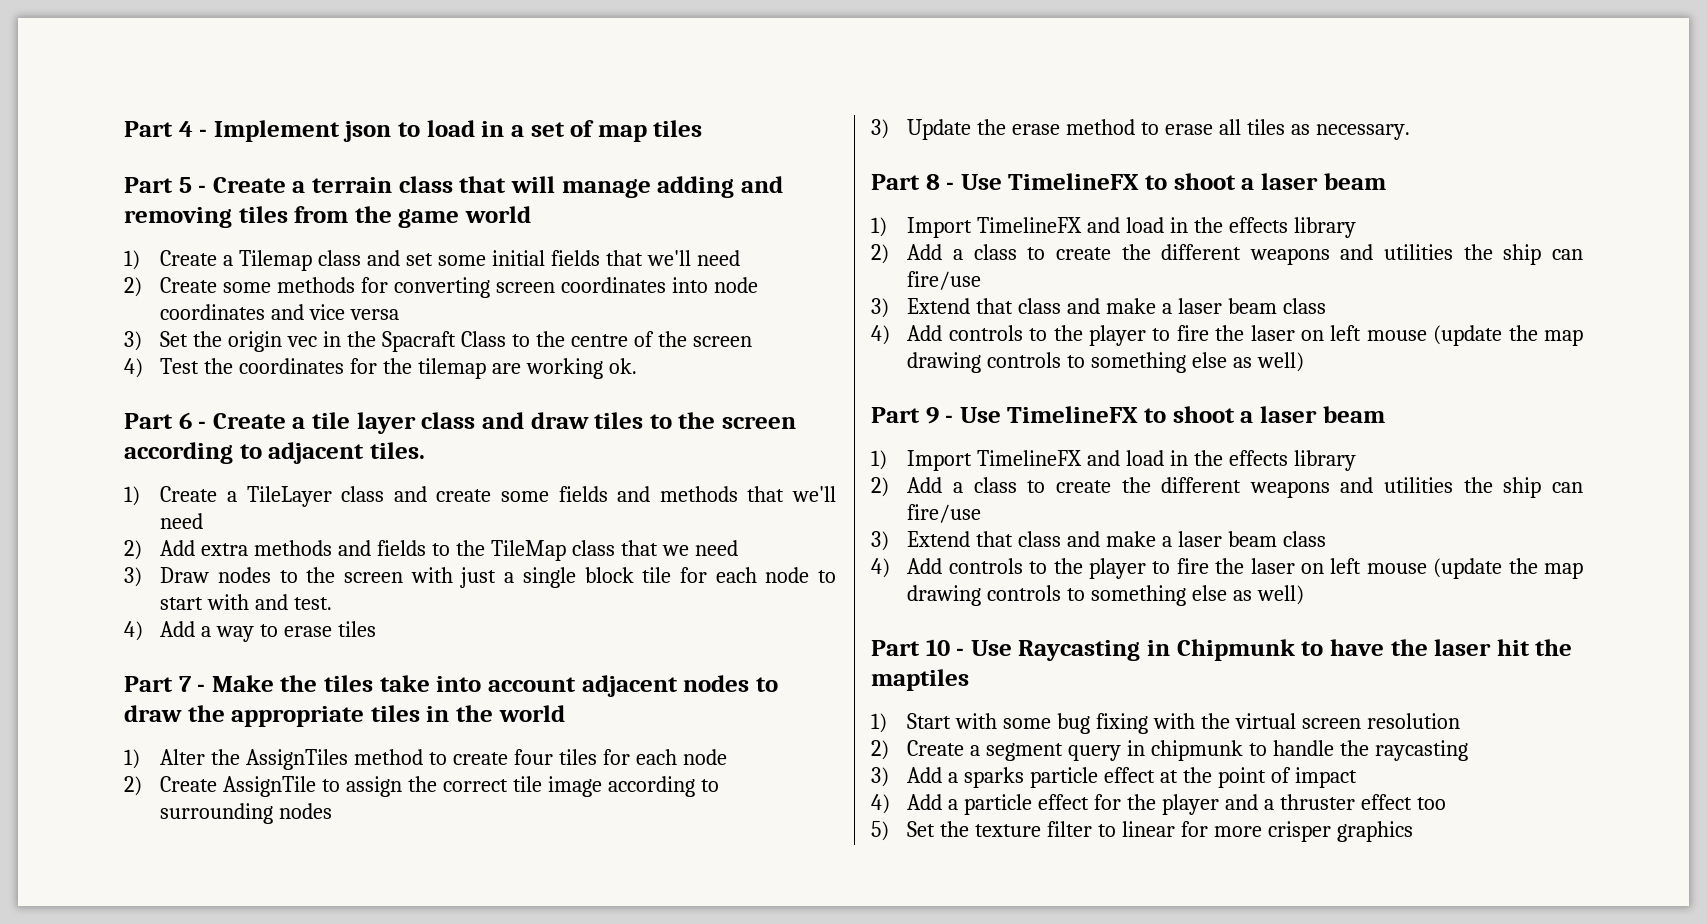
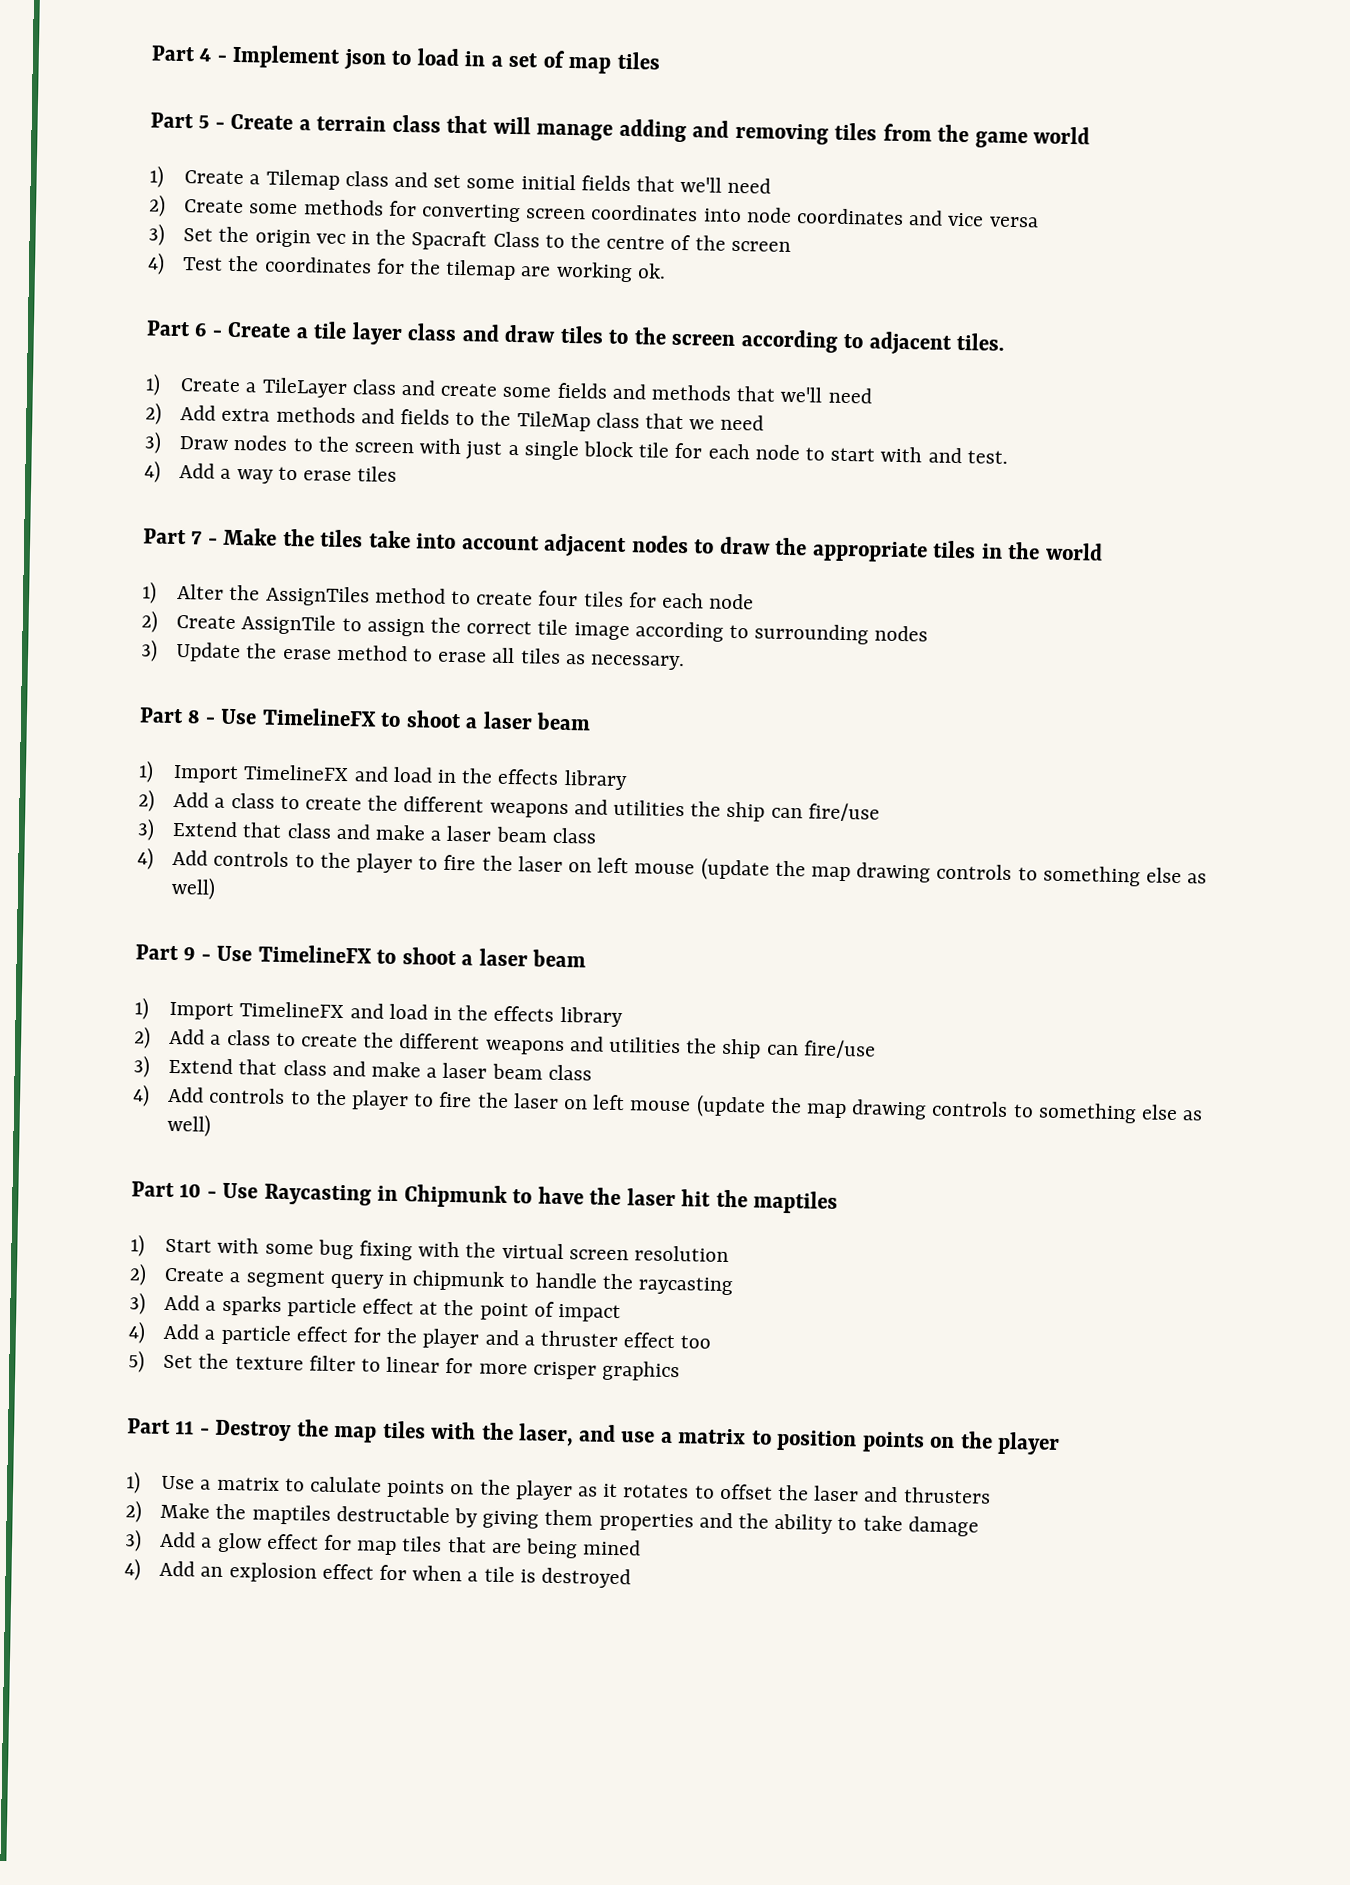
(1413, 831) none -> [127,1418,1061,1456] [126,1471,991,1504] [125,1500,979,1537] [124,1529,642,1559] [124,1558,632,1589] // Part 11 - Destroy the map tiles with the laser, and use a matrix to position points on the player // 1) Use a matrix to calulate points on the player as it rotates to offset the laser and thrusters // 2) Make the maptiles destructable by giving them properties and the ability to take damage // 3) Add a glow effect for map tiles that are being mined // 4) Add an explosion effect for when a tile is destroyed

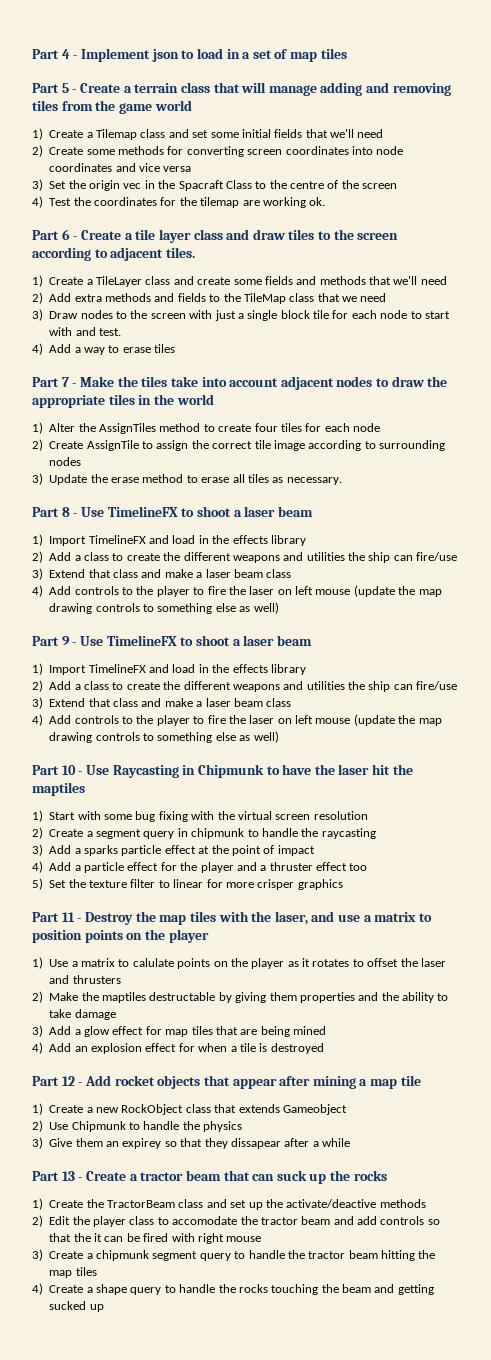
(632, 1578) none -> [32,1075,421,1089] [32,1103,347,1115] [32,1120,243,1132] [32,1137,350,1149] [32,1170,387,1184] [32,1198,426,1210] [32,1215,440,1227] [49,1233,262,1244] [32,1249,436,1261] [49,1267,97,1278] [32,1283,434,1295] [49,1301,104,1312] // Part 12 - Add rocket objects that appear after mining a map tile // 1) Create a new RockObject class that extends Gameobject // 2) Use Chipmunk to handle the physics // 3) Give them an expirey so that they dissapear after a while // Part 13 - Create a tractor beam that can suck up the rocks // 1) Create the TractorBeam class and set up the activate/deactive methods // 2) Edit the player class to accomodate the tractor beam and add controls so that the it can be fired with right mouse // 3) Create a chipmunk segment query to handle the tractor beam hitting the map tiles // 4) Create a shape query to handle the rocks touching the beam and getting sucked up

